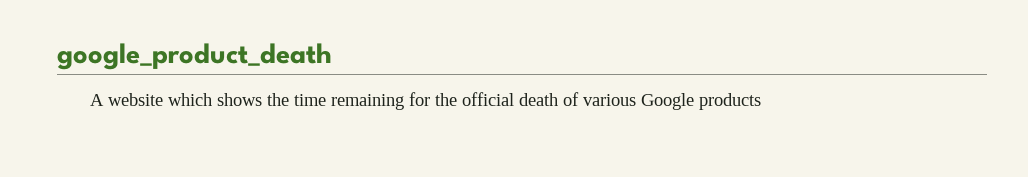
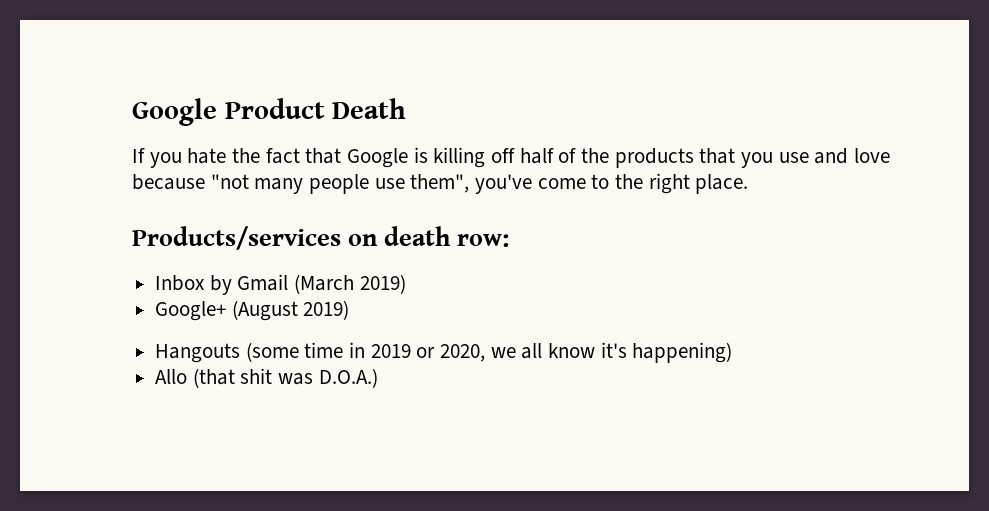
[57,43,332,70] [89,92,761,110] google_product_death // A website which shows the time remaining for the official death of various Google products -> [132,98,407,126] [132,147,891,168] [132,173,749,194] [132,226,510,250] [155,274,406,295] [155,300,350,321] [155,342,733,363] [155,368,378,388] Google Product Death // If you hate the fact that Google is killing off half of the products that you use and love because "not many people use them", you've come to the right place. // Products/services on death row: // Inbox by Gmail (March 2019) // Google+ (August 2019) // Hangouts (some time in 2019 or 2020, we all know it's happening) // Allo (that shit was D.O.A.)

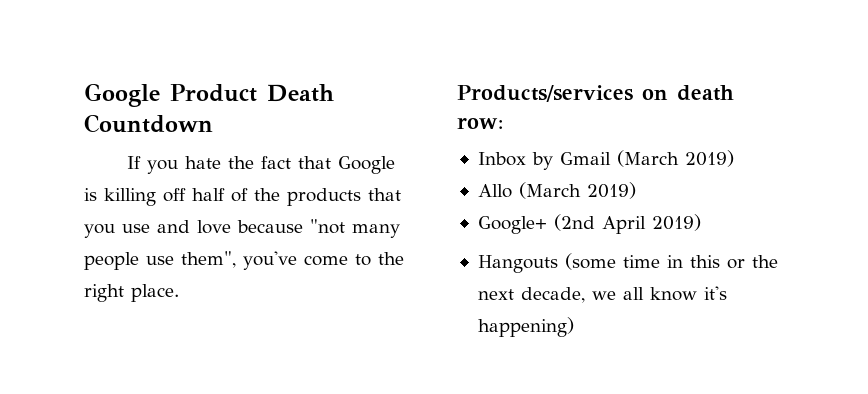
(407, 108) none -> [84,114,213,133] Countdown
(406, 284) none -> [477,182,636,199] // Allo (March 2019)
[231,300,298,321] (August -> [553,214,646,234] (2nd April
[370,344,486,362] 2019 or 2020, -> [689,255,778,269] [477,287,585,303] this or the next decade,
[155,368,378,388] // Allo (that shit was D.O.A.) -> (574, 327) none

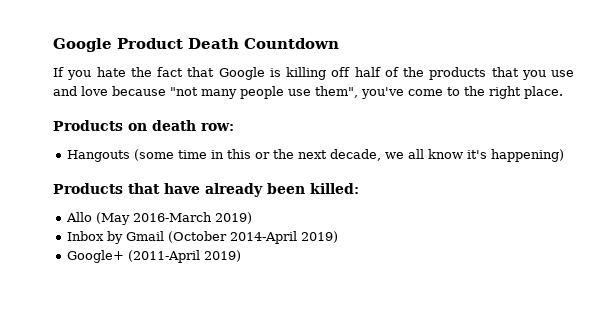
[457,85,633,102] Products/services -> [53,120,123,131] Products
[477,150,734,170] [477,182,636,199] [477,214,701,234] // Inbox by Gmail (March 2019) // Allo (March 2019) // Google+ (2nd April 2019) -> (234, 127) none
(574, 327) none -> [53,183,359,197] [65,212,252,225] [66,231,338,244] [66,250,241,263] // Products that have already been killed: // Allo (May 2016-March 2019) // Inbox by Gmail (October 2014-April 2019) // Google+ (2011-April 2019)

